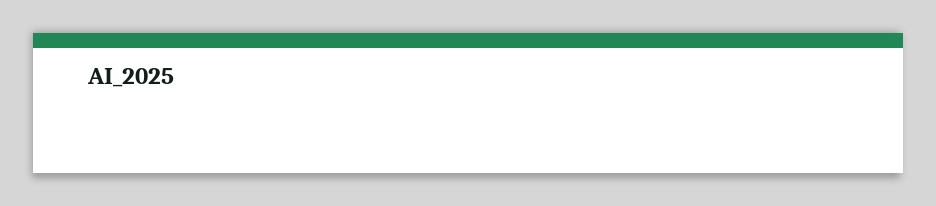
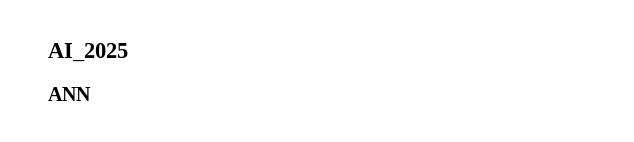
(174, 77) none -> [48,87,91,101] // ANN

